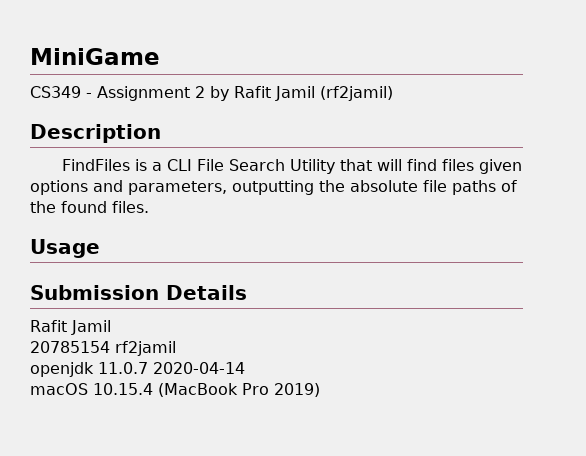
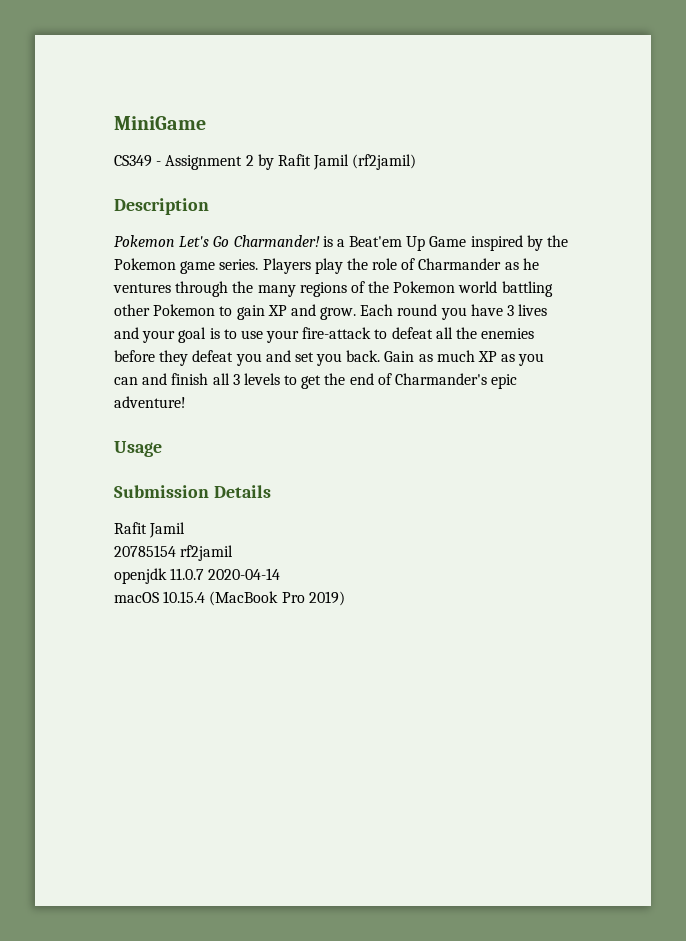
[61,159,522,174] [30,180,517,195] [30,201,149,213] FindFiles is a CLI File Search Utility that will find files given options and parameters, outputting the absolute file paths of the found files. -> [114,235,569,251] [114,258,539,274] [113,281,553,297] [114,304,548,320] [114,327,535,343] [114,350,545,366] [114,373,518,389] [114,396,186,408] Pokemon Let's Go Charmander! is a Beat'em Up Game inspired by the Pokemon game series. Players play the role of Charmander as he ventures through the many regions of the Pokemon world battling other Pokemon to gain XP and grow. Each round you have 3 lives and your goal is to use your fire-attack to defeat all the enemies before they defeat you and set you back. Gain as much XP as you can and finish all 3 levels to get the end of Charmander's epic adventure!

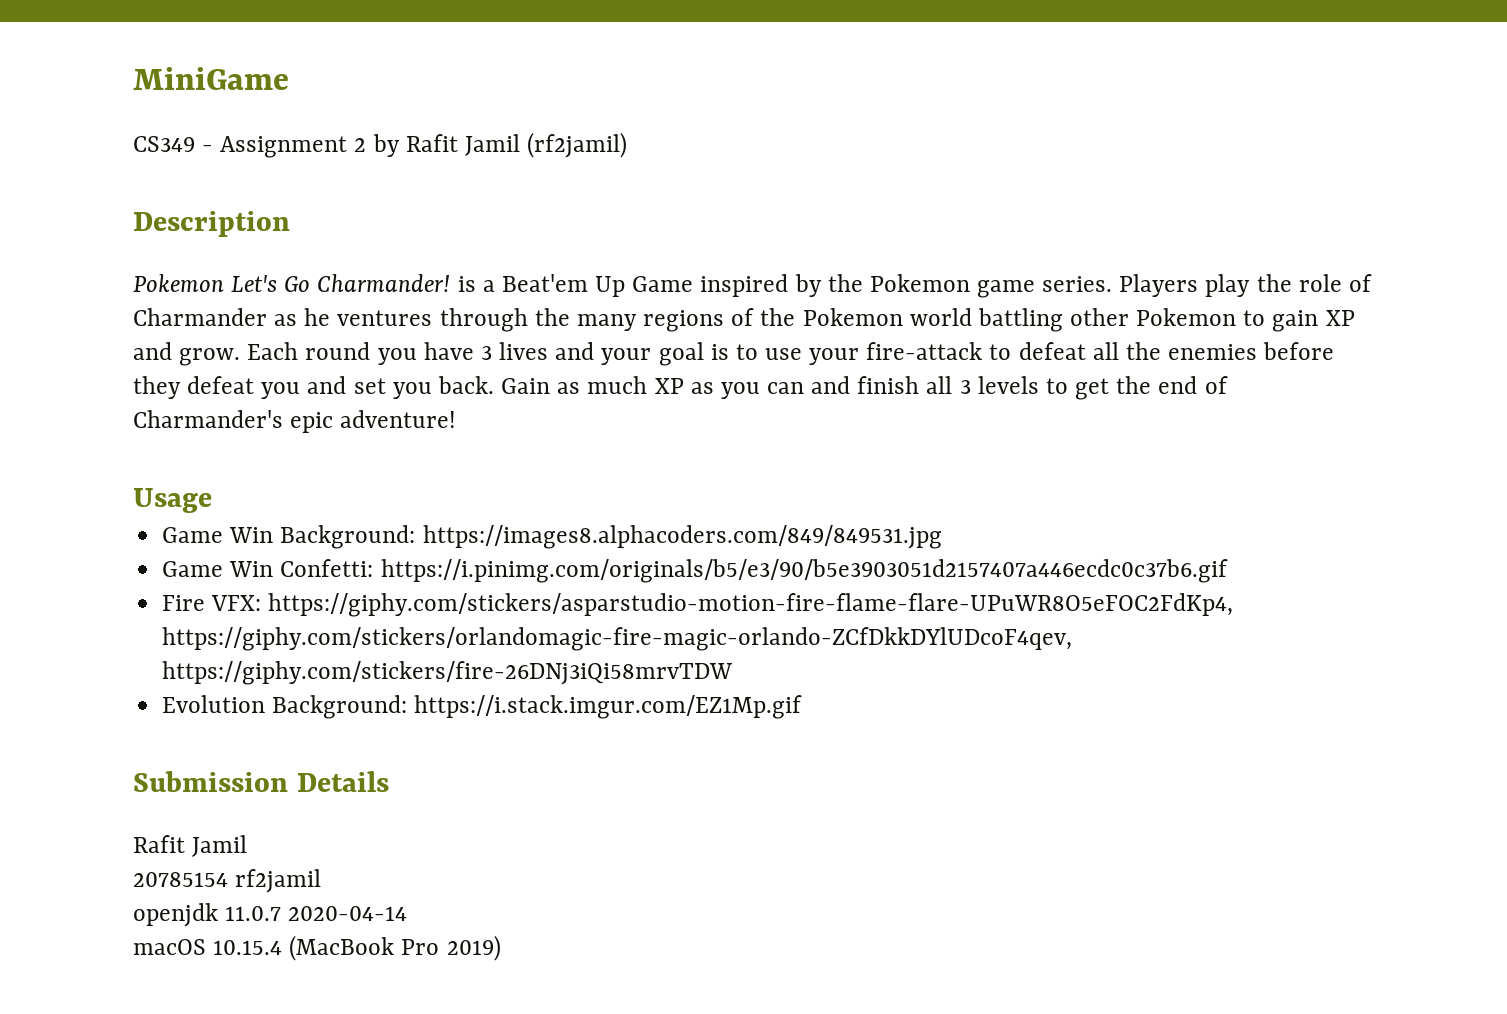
(162, 449) none -> [162,525,942,549] [162,559,1228,583] [162,593,1234,617] [162,627,1073,651] [162,661,733,685] [162,695,803,719] // Game Win Background: https://images8.alphacoders.com/849/849531.jpg // Game Win Confetti: https://i.pinimg.com/originals/b5/e3/90/b5e3903051d2157407a446ecdc0c37b6.gif // Fire VFX: https://giphy.com/stickers/asparstudio-motion-fire-flame-flare-UPuWR8O5eFOC2FdKp4, https://giphy.com/stickers/orlandomagic-fire-magic-orlando-ZCfDkkDYlUDcoF4qev, https://giphy.com/stickers/fire-26DNj3iQi58mrvTDW // Evolution Background: https://i.stack.imgur.com/EZ1Mp.gif

